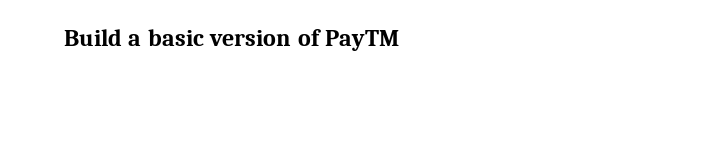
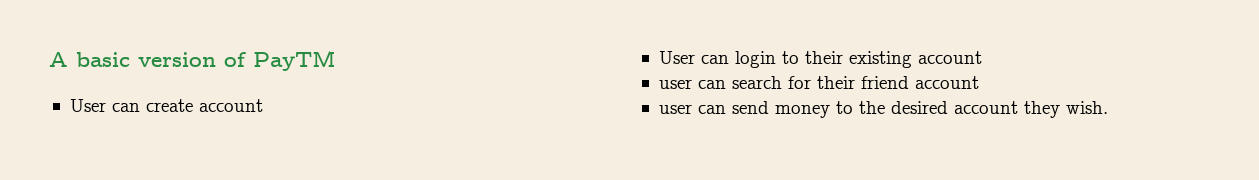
[64,29,142,46] Build a -> [49,52,68,67] A
(400, 40) none -> [69,99,263,112] [658,51,982,68] [658,76,979,89] [658,101,1108,118] // User can create account // User can login to their existing account // user can search for their friend account // user can send money to the desired account they wish.

